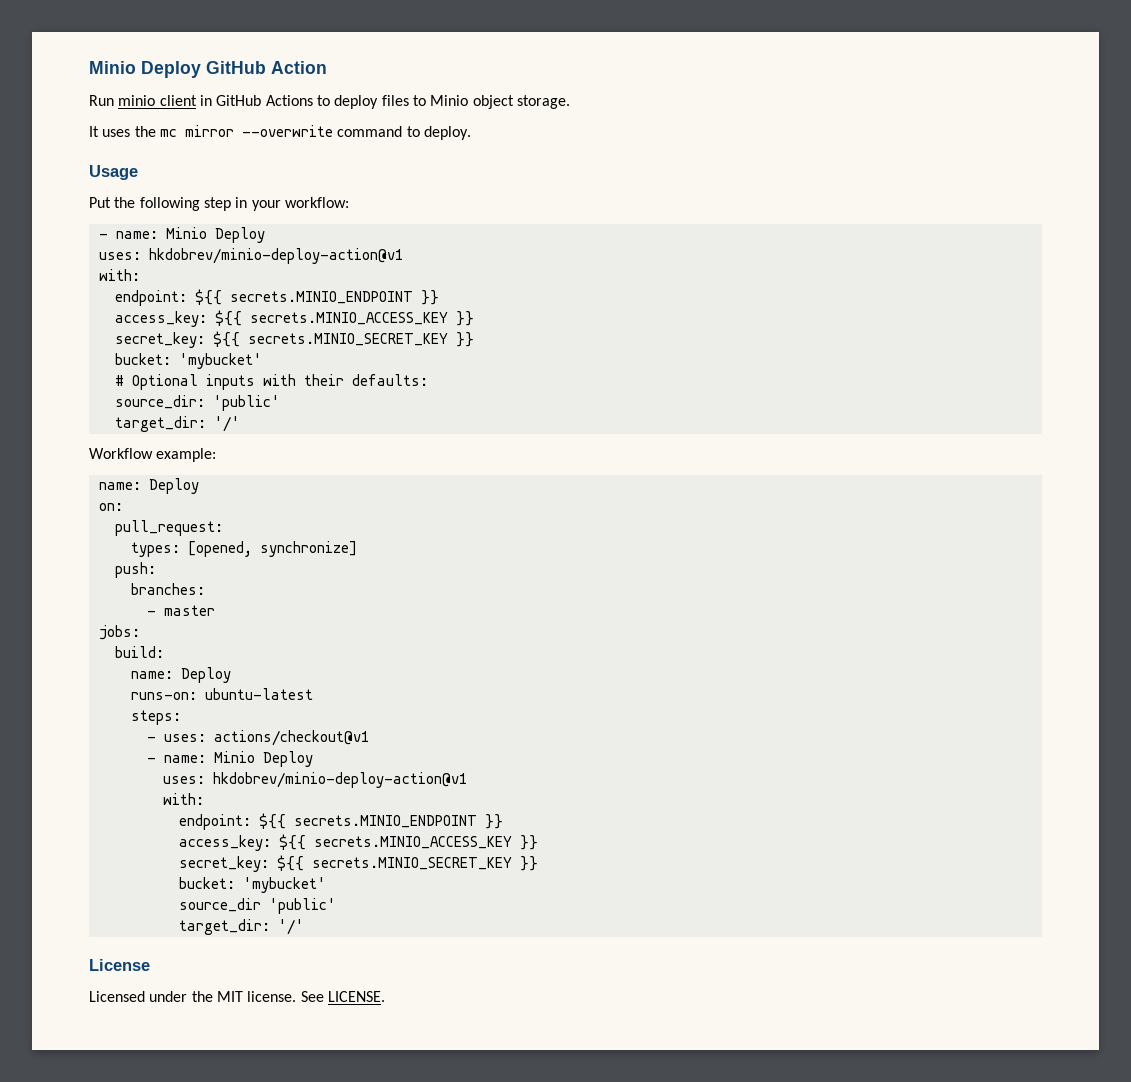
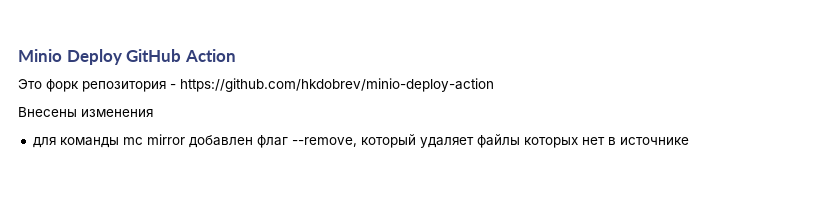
[89,95,570,109] [89,125,471,140] [89,165,138,180] [89,197,349,211] [98,227,265,243] [98,248,403,264] [98,269,140,281] [114,289,439,306] [114,310,474,327] [114,331,474,348] [114,353,262,369] [114,374,428,390] [114,395,280,411] [114,416,240,432] [89,448,217,462] [98,478,199,494] [98,503,123,511] [114,520,223,536] [130,541,357,557] [114,562,156,578] [130,583,205,595] [146,605,215,616] [98,625,140,640] [114,646,164,658] [130,667,231,683] [130,688,313,700] [130,710,181,725] [146,730,369,746] [146,751,313,767] [162,772,467,788] [162,793,204,805] [178,813,503,830] [178,834,538,851] [178,855,538,872] [178,877,326,893] [178,898,336,914] [178,919,304,935] [89,959,150,971] [89,991,385,1002] Run minio client in GitHub Actions to deploy files to Minio object storage. // It uses the mc mirror --overwrite command to deploy. // Usage // Put the following step in your workflow: // - name: Minio Deploy // uses: hkdobrev/minio-deploy-action@v1 // with: // endpoint: ${{ secrets.MINIO_ENDPOINT }} // access_key: ${{ secrets.MINIO_ACCESS_KEY }} // secret_key: ${{ secrets.MINIO_SECRET_KEY }} // bucket: 'mybucket' // # Optional inputs with their defaults: // source_dir: 'public' // target_dir: '/' // Workflow example: // name: Deploy // on: // pull_request: // types: [opened, synchronize] // push: // branches: // - master // jobs: // build: // name: Deploy // runs-on: ubuntu-latest // steps: // - uses: actions/checkout@v1 // - name: Minio Deploy // uses: hkdobrev/minio-deploy-action@v1 // with: // endpoint: ${{ secrets.MINIO_ENDPOINT }} // access_key: ${{ secrets.MINIO_ACCESS_KEY }} // secret_key: ${{ secrets.MINIO_SECRET_KEY }} // bucket: 'mybucket' // source_dir 'public' // target_dir: '/' // License // Licensed under the MIT license. See LICENSE. -> [18,78,494,92] [18,107,153,117] [32,134,689,148] Это форк репозитория - https://github.com/hkdobrev/minio-deploy-action // Внесены изменения // для команды mc mirror добавлен флаг --remove, который удаляет файлы которых нет в источнике

